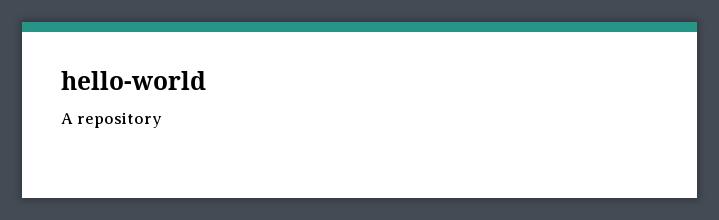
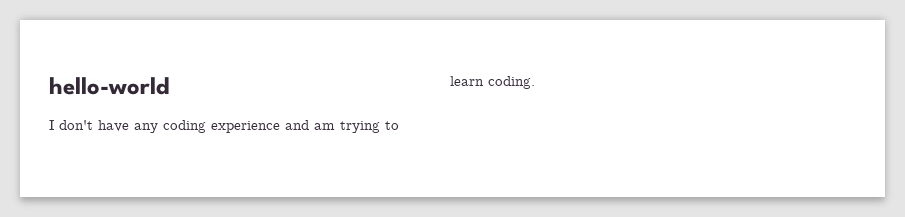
[61,112,163,128] A repository -> [49,120,399,133] [450,76,535,89] I don't have any coding experience and am trying to learn coding.

